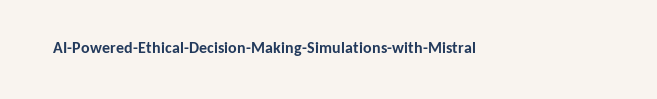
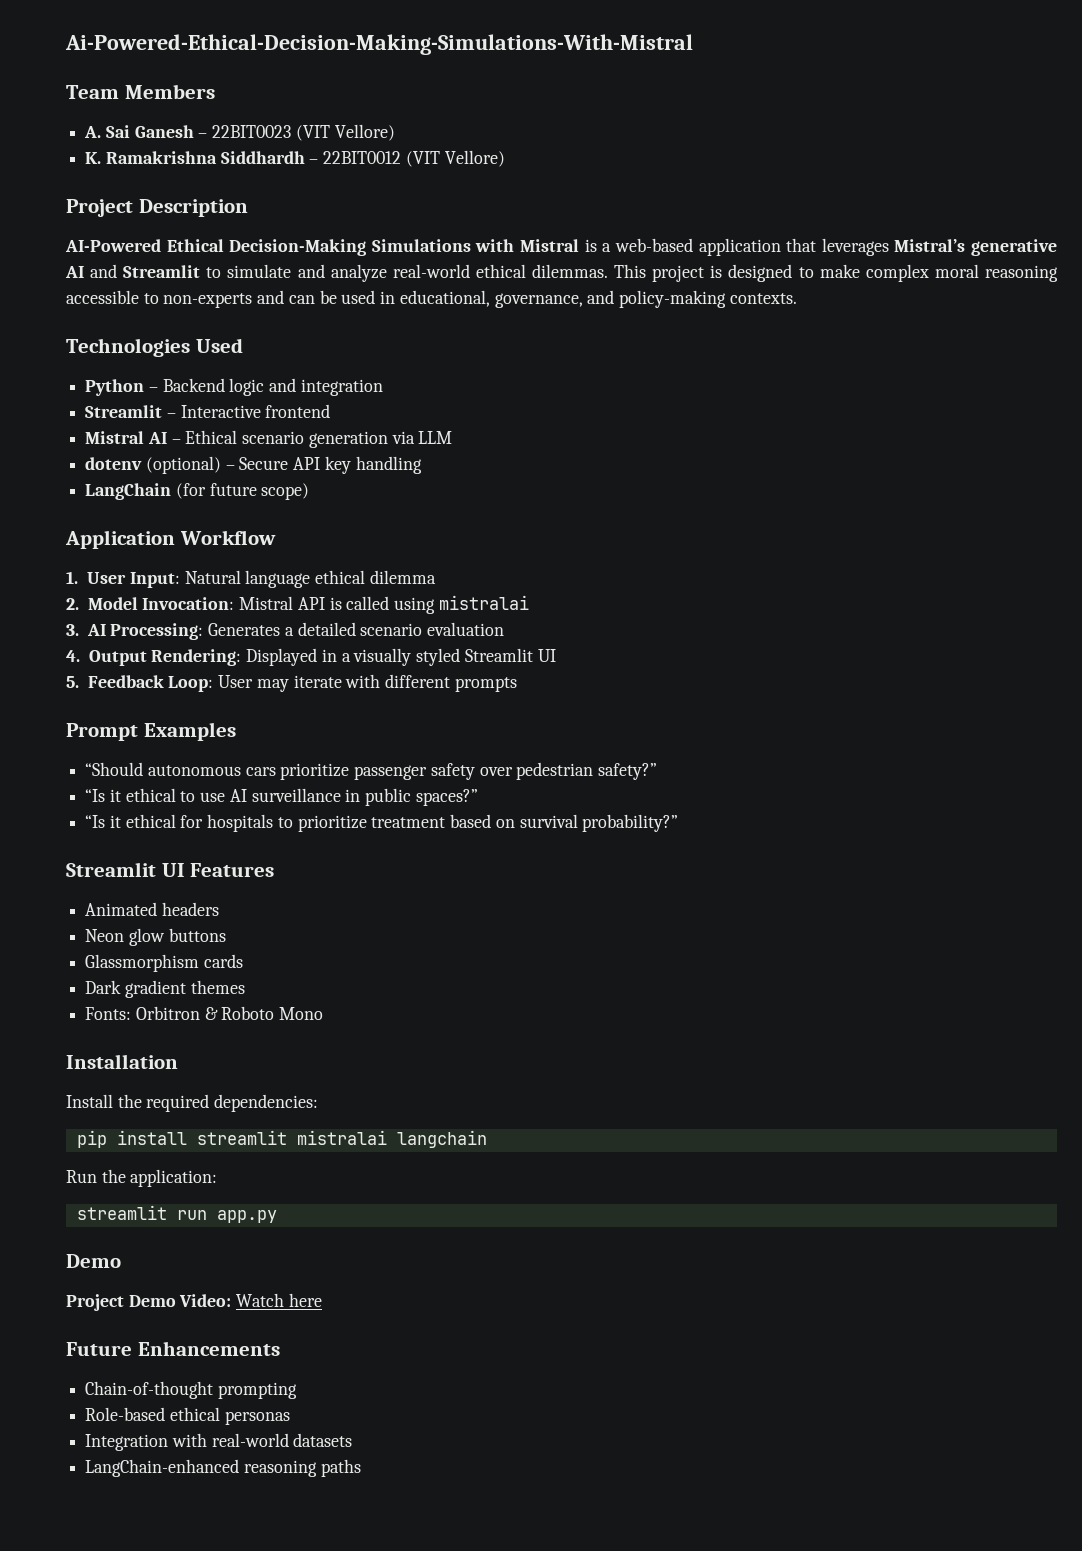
[53,42,476,56] AI-Powered-Ethical-Decision-Making-Simulations-with-Mistral -> [65,34,693,55] [66,84,215,99] [84,124,395,141] [85,150,505,167] [66,199,248,217] [65,238,1058,256] [65,264,1058,282] [66,290,797,308] [66,338,243,357] [85,378,383,396] [85,404,331,418] [85,430,453,448] [85,456,422,474] [85,483,310,500] [65,530,276,549] [66,570,436,588] [66,595,529,614] [66,622,505,640] [66,648,556,666] [66,674,517,692] [66,722,236,741] [85,762,658,780] [85,788,478,806] [85,814,679,832] [66,862,275,877] [85,902,219,916] [85,928,226,946] [85,954,243,972] [85,980,245,998] [85,1006,324,1020] [66,1054,178,1069] [66,1094,319,1112] [76,1130,487,1148] [66,1169,218,1187] [76,1205,277,1223] [66,1254,121,1268] [66,1293,322,1311] [66,1341,280,1356] [85,1381,297,1399] [85,1407,290,1425] [85,1433,353,1451] [85,1459,361,1477] Ai-Powered-Ethical-Decision-Making-Simulations-With-Mistral // Team Members // A. Sai Ganesh – 22BIT0023 (VIT Vellore) // K. Ramakrishna Siddhardh – 22BIT0012 (VIT Vellore) // Project Description // AI-Powered Ethical Decision-Making Simulations with Mistral is a web-based application that leverages Mistral’s generative AI and Streamlit to simulate and analyze real-world ethical dilemmas. This project is designed to make complex moral reasoning accessible to non-experts and can be used in educational, governance, and policy-making contexts. // Technologies Used // Python – Backend logic and integration // Streamlit – Interactive frontend // Mistral AI – Ethical scenario generation via LLM // dotenv (optional) – Secure API key handling // LangChain (for future scope) // Application Workflow // 1. User Input: Natural language ethical dilemma // 2. Model Invocation: Mistral API is called using mistralai // 3. AI Processing: Generates a detailed scenario evaluation // 4. Output Rendering: Displayed in a visually styled Streamlit UI // 5. Feedback Loop: User may iterate with different prompts // Prompt Examples // “Should autonomous cars prioritize passenger safety over pedestrian safety?” // “Is it ethical to use AI surveillance in public spaces?” // “Is it ethical for hospitals to prioritize treatment based on survival probability?” // Streamlit UI Features // Animated headers // Neon glow buttons // Glassmorphism cards // Dark gradient themes // Fonts: Orbitron & Roboto Mono // Installation // Install the required dependencies: // pip install streamlit mistralai langchain // Run the application: // streamlit run app.py // Demo // Project Demo Video: Watch here // Future Enhancements // Chain-of-thought prompting // Role-based ethical personas // Integration with real-world datasets // LangChain-enhanced reasoning paths

